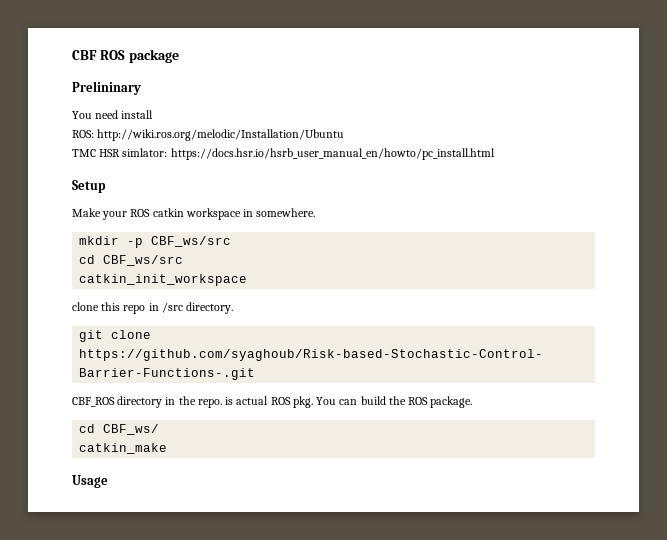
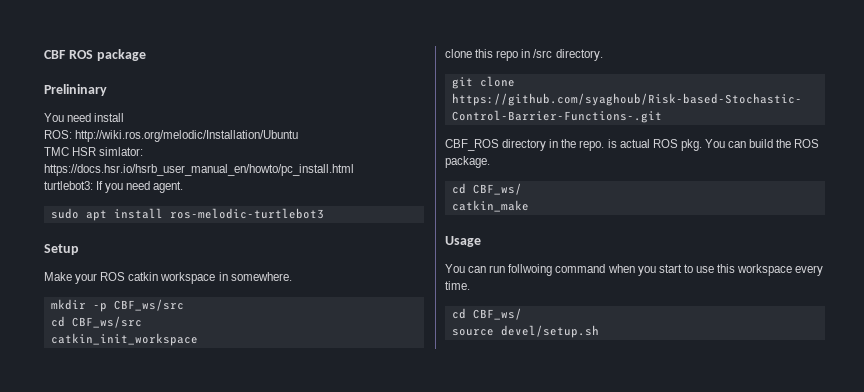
(495, 154) none -> [44,181,184,193] [50,208,324,221] // turtlebot3: If you need agent. // sudo apt install ros-melodic-turtlebot3
(108, 481) none -> [445,264,824,276] [445,281,470,290] [451,308,522,320] [451,325,599,338] // You can run follwoing command when you start to use this workspace every time. // cd CBF_ws/ // source devel/setup.sh

